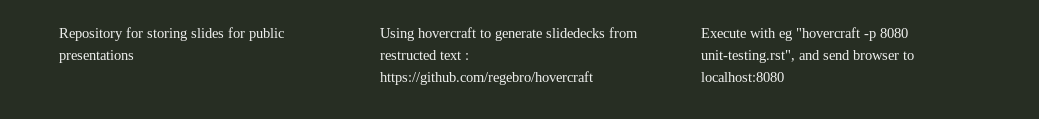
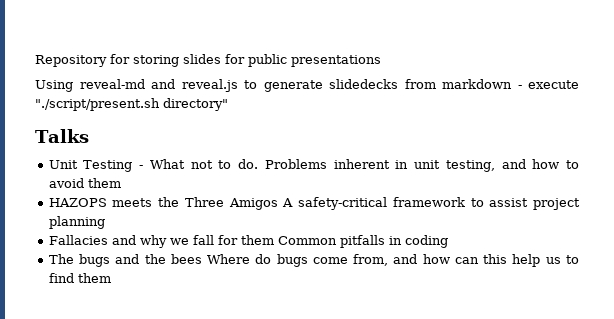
[418,27,476,38] hovercraft -> [79,79,238,92] reveal-md and reveal.js
[380,50,469,60] [380,71,593,85] [701,27,908,41] [701,50,914,63] [701,72,784,82] restructed text : https://github.com/regebro/hovercraft // Execute with eg "hovercraft -p 8080 unit-testing.rst", and send browser to localhost:8080 -> [442,79,579,89] [35,98,228,111] [35,129,89,143] [48,159,579,172] [48,178,121,188] [48,197,581,210] [48,216,105,229] [48,235,448,248] [48,254,579,267] [48,273,111,283] markdown - execute "./script/present.sh directory" // Talks // Unit Testing - What not to do. Problems inherent in unit testing, and how to avoid them // HAZOPS meets the Three Amigos A safety-critical framework to assist project planning // Fallacies and why we fall for them Common pitfalls in coding // The bugs and the bees Where do bugs come from, and how can this help us to find them

